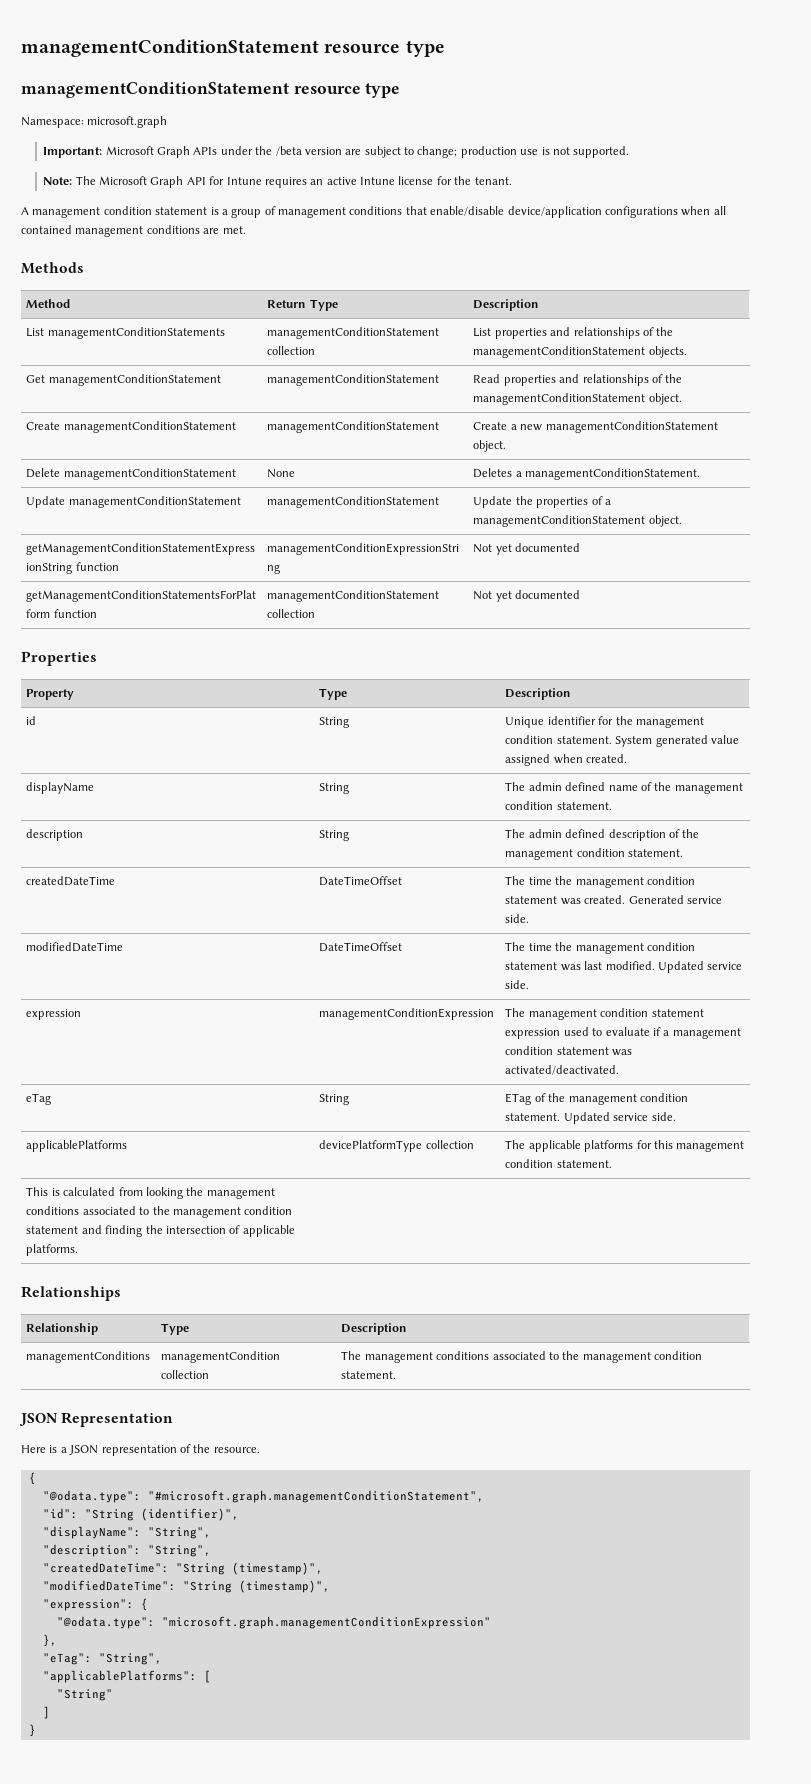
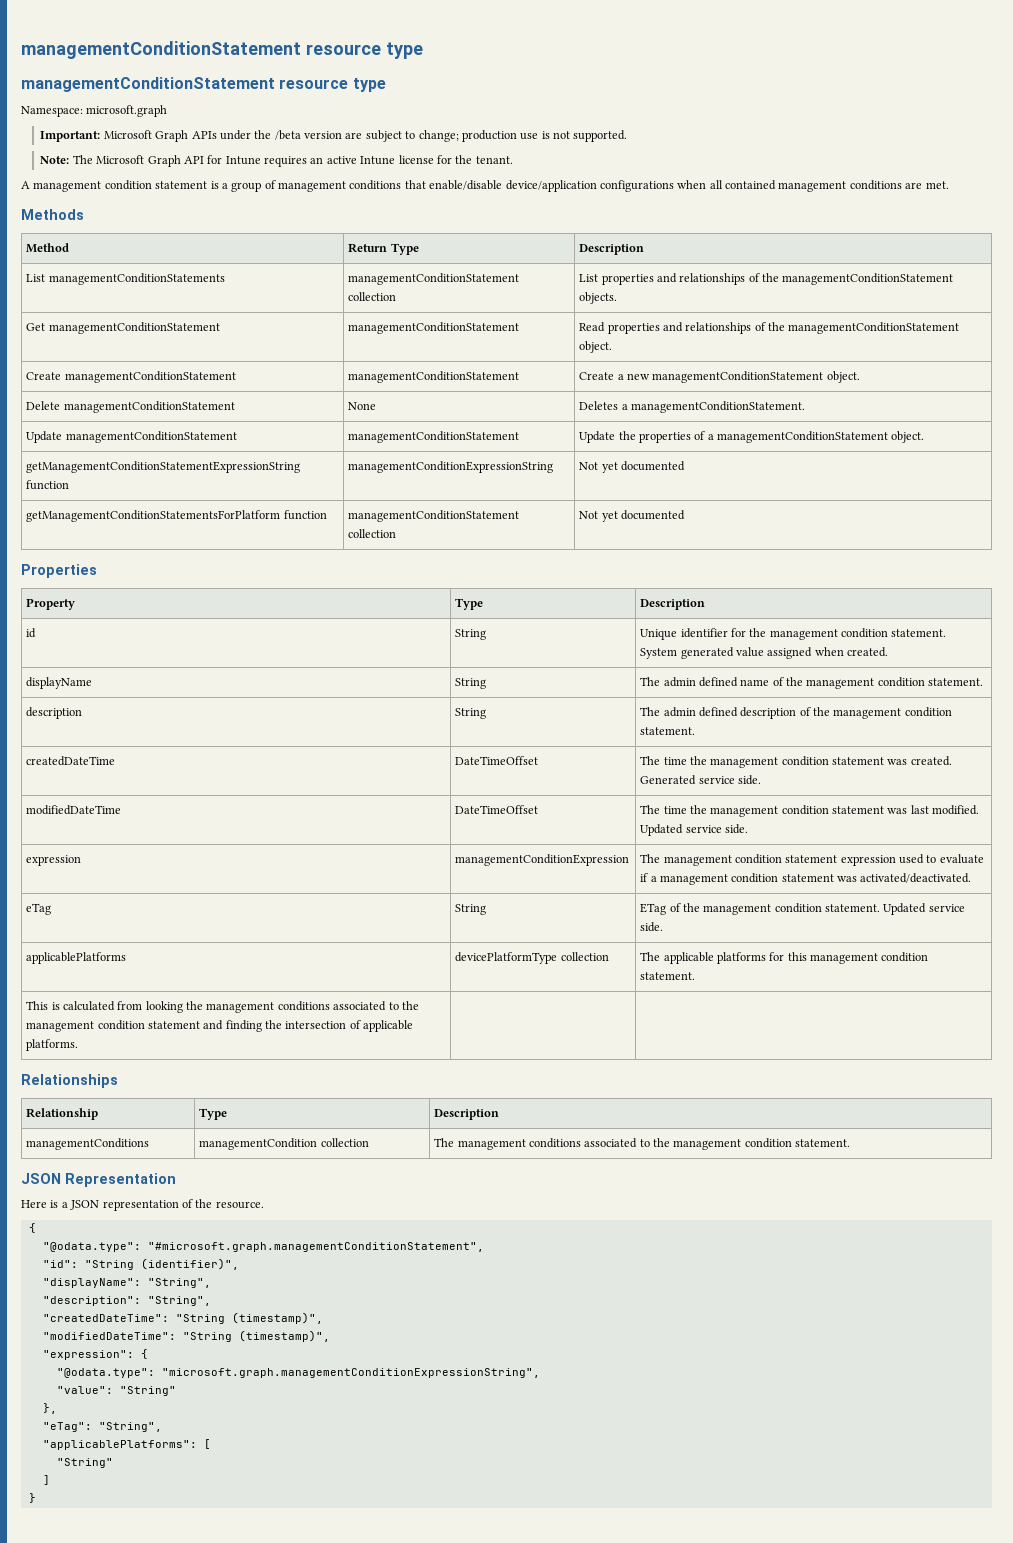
[161,1616,491,1629] "microsoft.graph.managementConditionExpression" -> [161,1368,540,1378] [56,1386,176,1396] "microsoft.graph.managementConditionExpressionString", // "value": "String"

